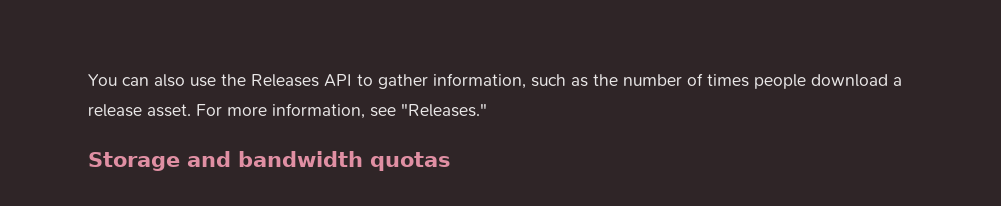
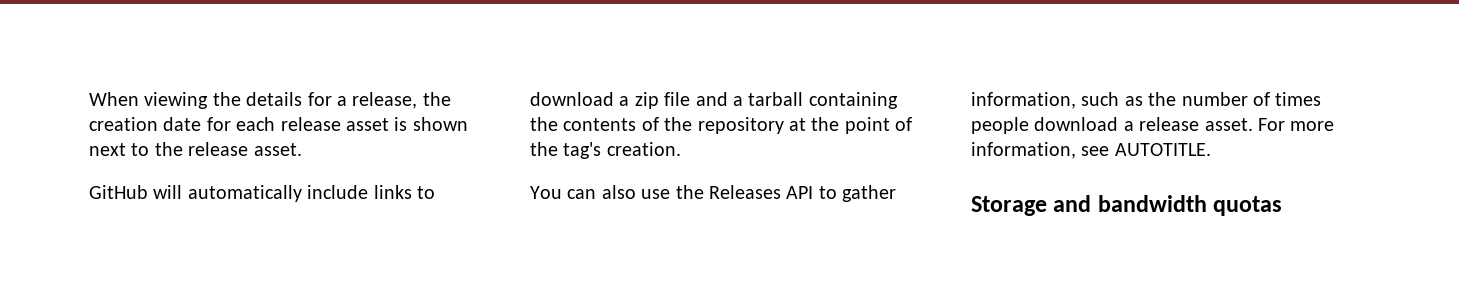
(88, 80) none -> [89,92,451,109] [89,117,468,131] [89,142,302,156] [89,185,435,202] [530,92,898,109] [530,117,913,134] [530,142,681,159] When viewing the details for a release, the creation date for each release asset is shown next to the release asset. // GitHub will automatically include links to download a zip file and a tarball containing the contents of the repository at the point of the tag's creation. //
[401,103,487,117] "Releases." -> [1114,143,1211,156] AUTOTITLE.

